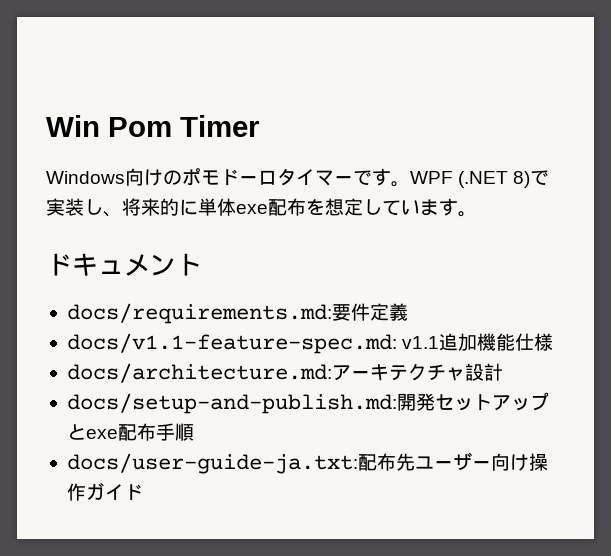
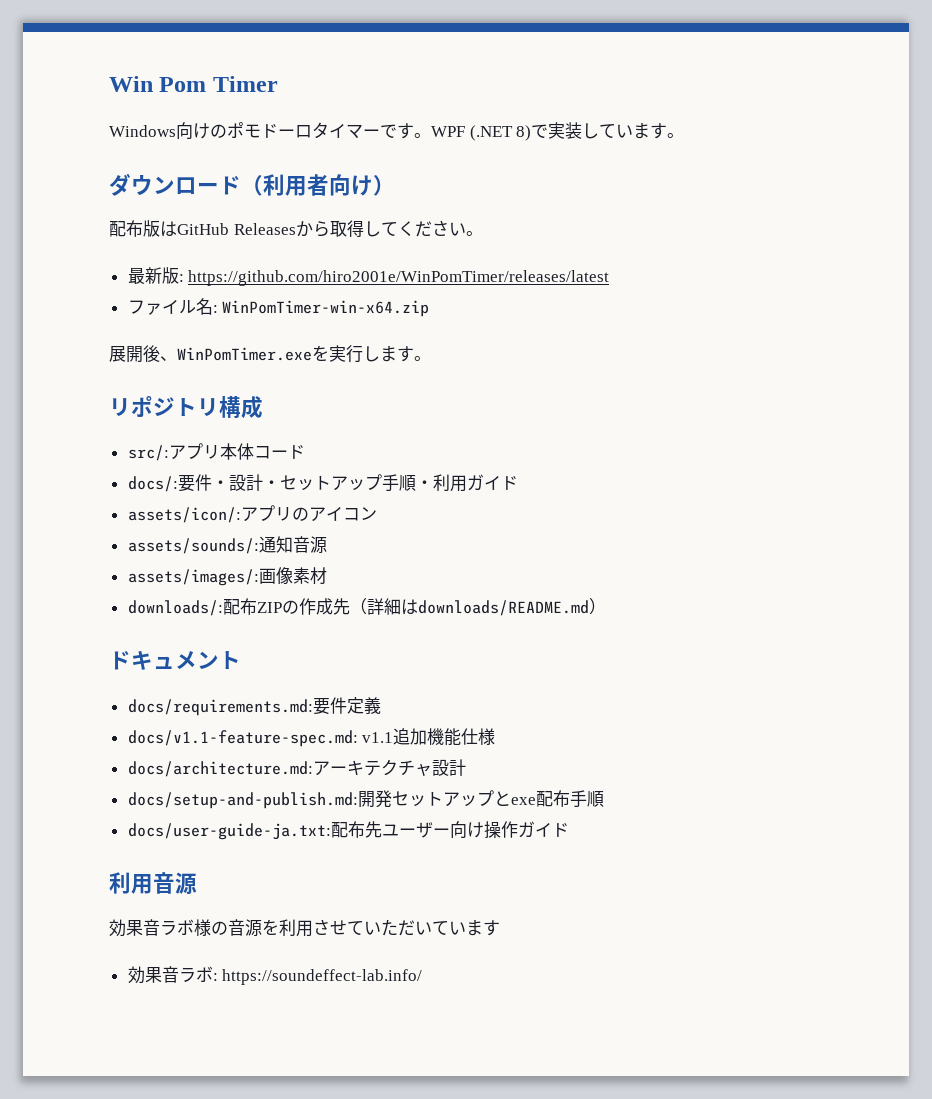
[103,198,477,217] 、将来的に単体exe配布を想定しています。 -> [599,123,685,139] [109,173,395,196] [109,220,483,237] [127,267,610,286] [127,298,430,317] [109,345,431,363] [109,396,263,419] [127,443,305,461] [127,474,518,492] [127,505,377,523] [127,536,327,554] [127,567,327,586] [127,598,606,616] ています。 // ダウンロード（利用者向け） // 配布版はGitHub Releasesから取得してください。 // 最新版: https://github.com/hiro2001e/WinPomTimer/releases/latest // ファイル名: WinPomTimer-win-x64.zip // 展開後、WinPomTimer.exeを実行します。 // リポジトリ構成 // src/:アプリ本体コード // docs/:要件・設計・セットアップ手順・利用ガイド // assets/icon/:アプリのアイコン // assets/sounds/:通知音源 // assets/images/:画像素材 // downloads/:配布ZIPの作成先（詳細はdownloads/README.md）
(143, 492) none -> [109,872,197,895] [109,919,500,937] [127,966,423,985] // 利用音源 // 効果音ラボ様の音源を利用させていただいています // 効果音ラボ: https://soundeffect-lab.info/

